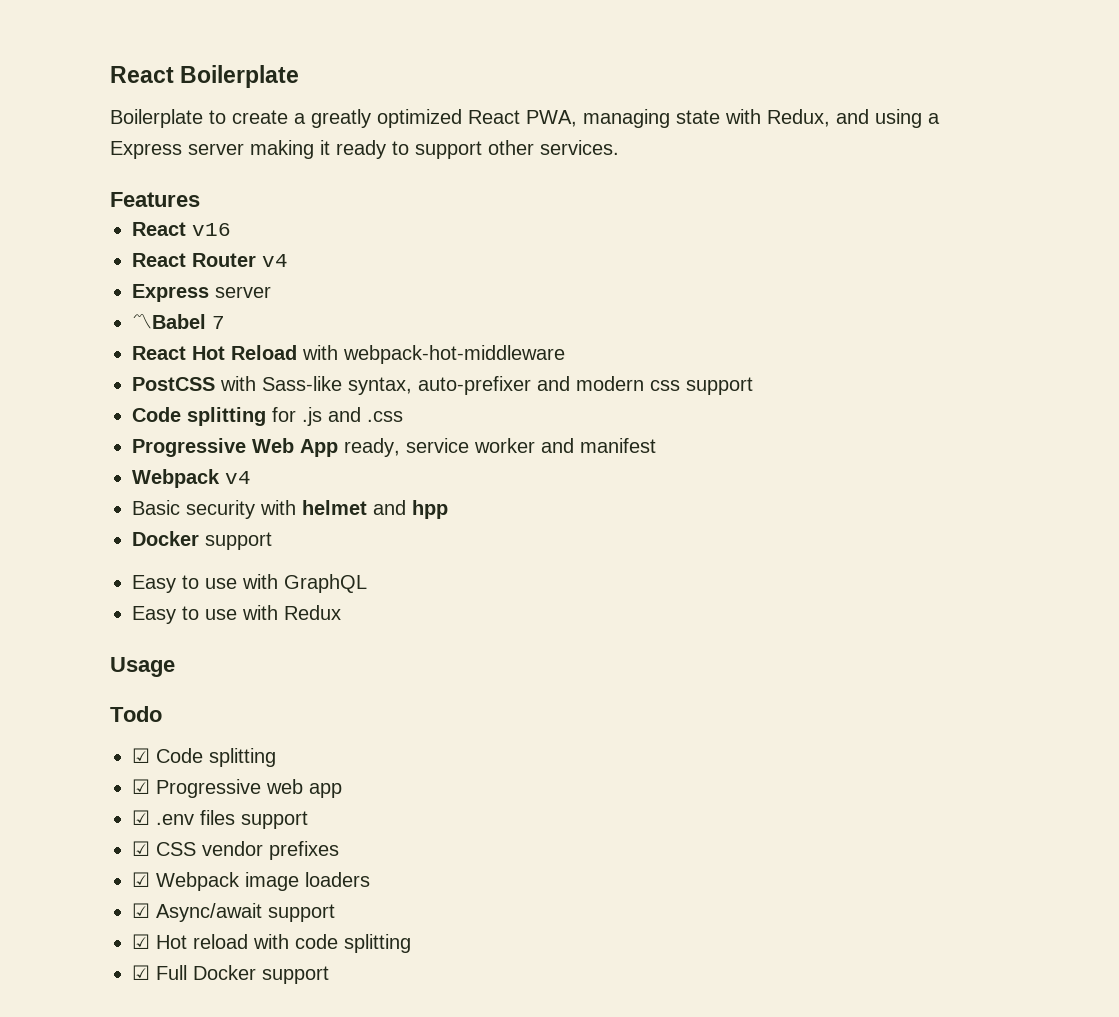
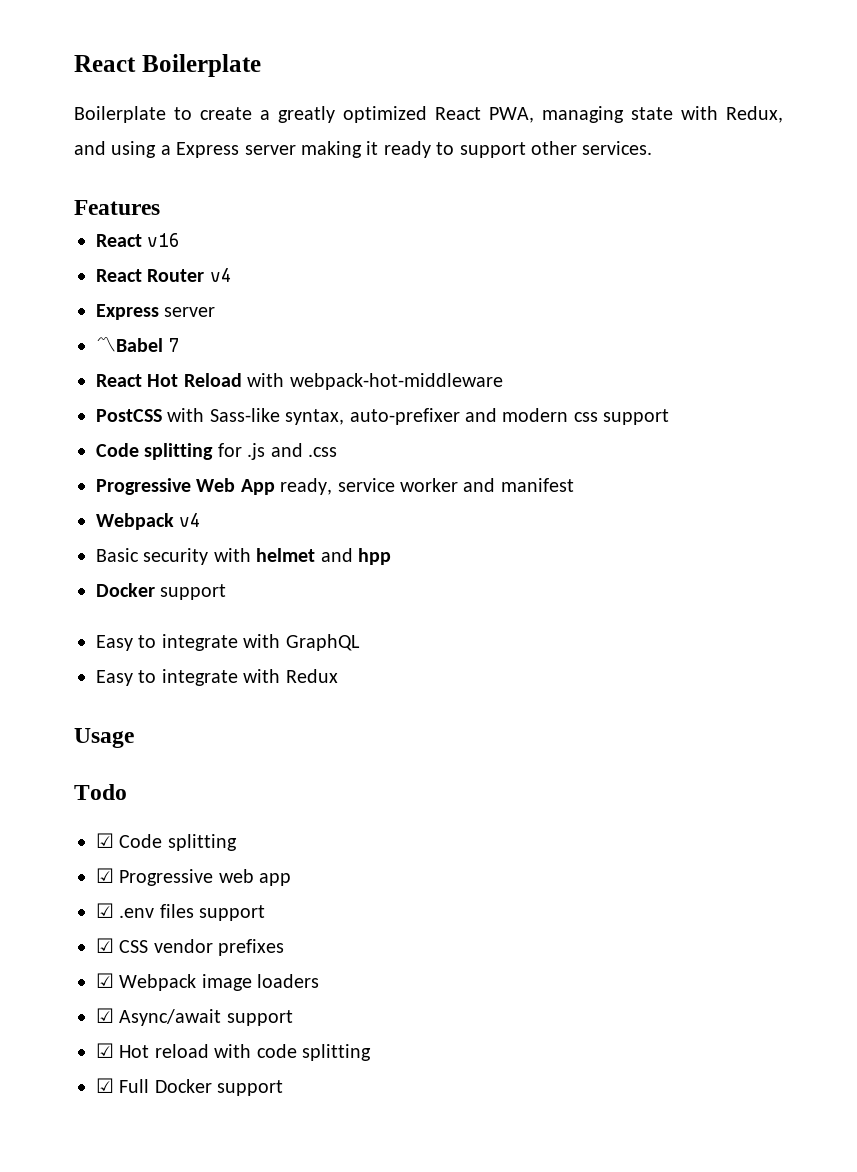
[205,578,237,589] use -> [161,634,238,651] integrate
[205,609,237,620] use -> [161,669,238,686] integrate

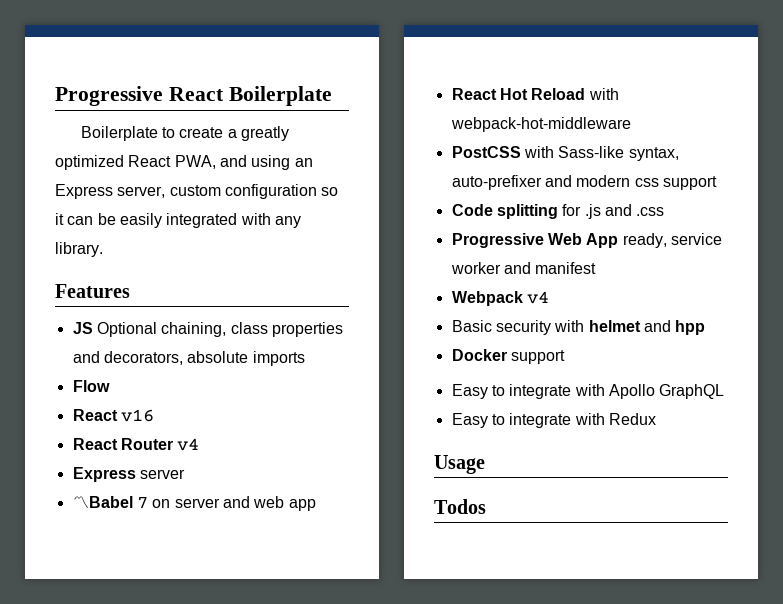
(74, 63) none -> [55,86,163,106] Progressive
[542,106,783,123] [74,141,653,158] [74,200,160,215] managing state with Redux, and using a Express server making it ready to support other services. // Features -> [219,155,313,170] [55,184,339,199] [55,213,301,228] [55,242,103,257] [55,284,130,298] [72,322,343,337] [72,351,305,366] [72,380,110,392] and using an Express server, custom configuration so it can be easily integrated with any library. // Features // JS Optional chaining, class properties and decorators, absolute imports // Flow
(180, 345) none -> [152,496,316,511] on server and web app
(281, 641) none -> [608,384,655,399] Apollo
[74,784,127,800] [96,833,237,851] [96,868,292,886] [96,903,266,921] [96,938,285,956] [96,973,320,991] [96,1008,293,1026] [96,1043,371,1061] [96,1078,284,1096] Todo // ☑ Code splitting // ☑ Progressive web app // ☑ .env files support // ☑ CSS vendor prefixes // ☑ Webpack image loaders // ☑ Async/await support // ☑ Hot reload with code splitting // ☑ Full Docker support -> [434,499,486,514] Todos

